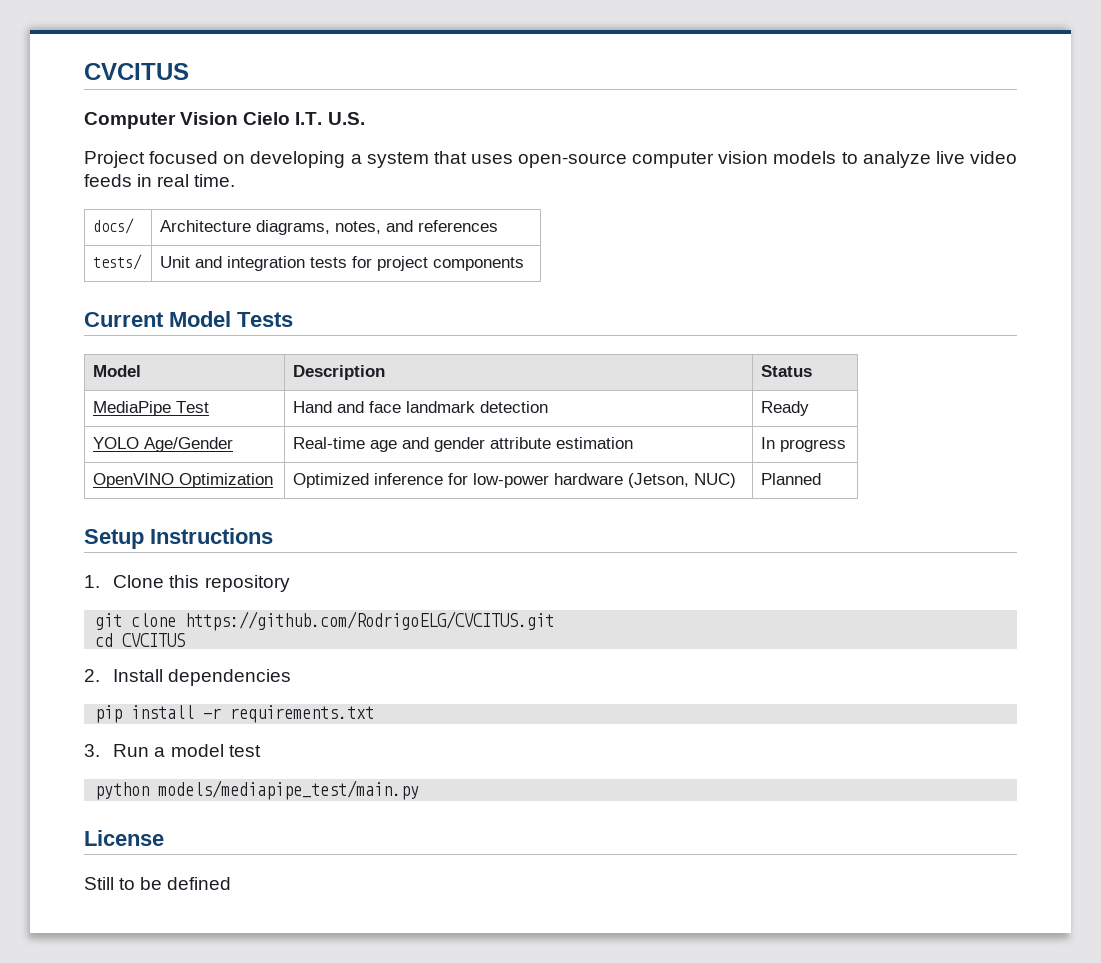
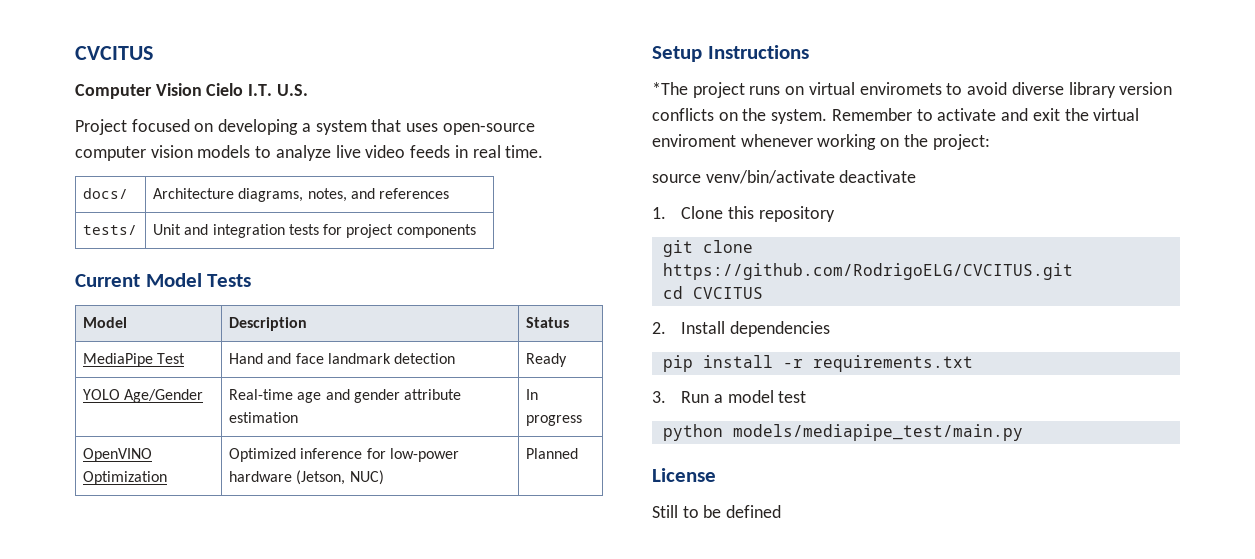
(273, 536) none -> [652,82,1173,98] [652,108,1140,124] [652,134,990,150] [652,170,917,184] // *The project runs on virtual enviromets to avoid diverse library version conflicts on the system. Remember to activate and exit the virtual enviroment whenever working on the project: // source venv/bin/activate deactivate

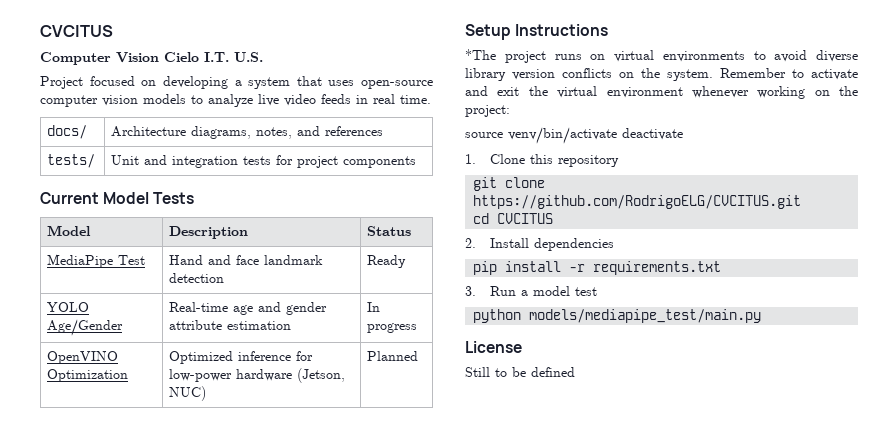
[859,82,942,95] enviromets -> [662,51,745,62] environments
[652,134,736,147] enviroment -> [606,87,683,98] environment

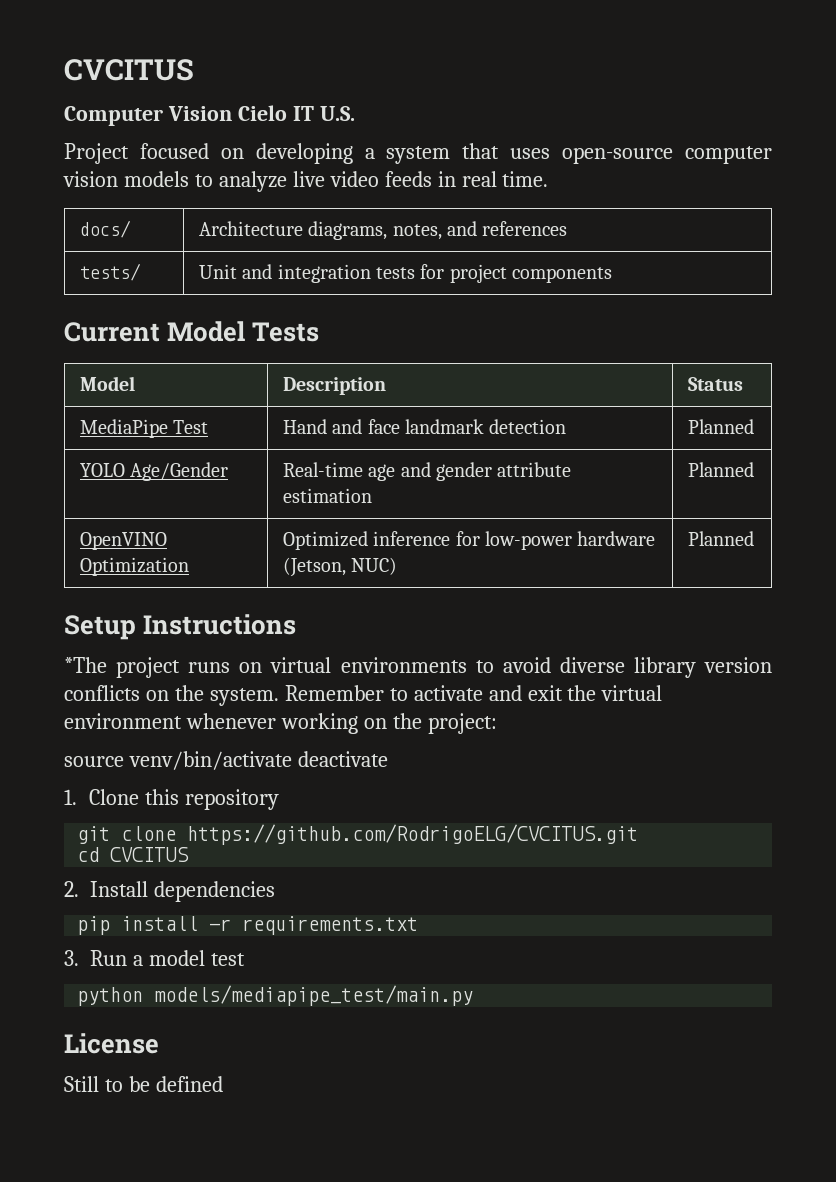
[204,52,229,62] I.T. -> [292,106,314,121] IT
[367,255,407,268] Ready -> [687,419,754,434] Planned
[367,302,381,312] [367,323,418,333] In progress -> [687,462,754,477] Planned

